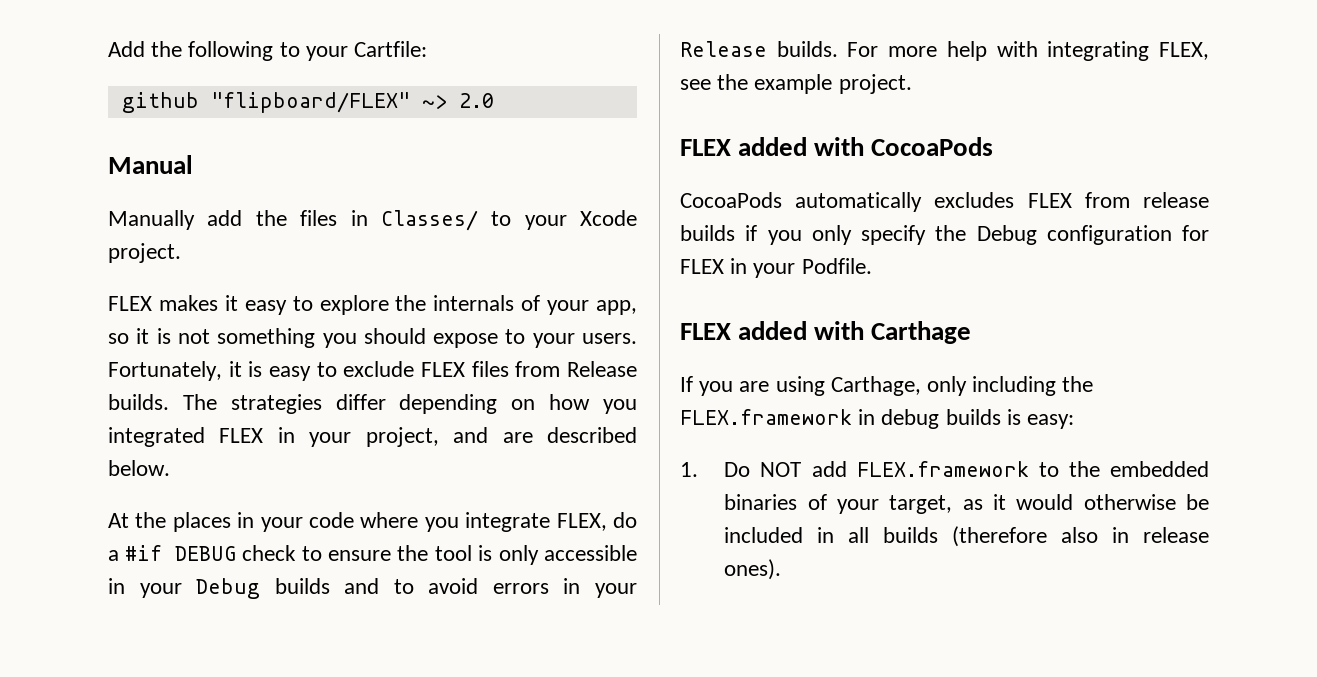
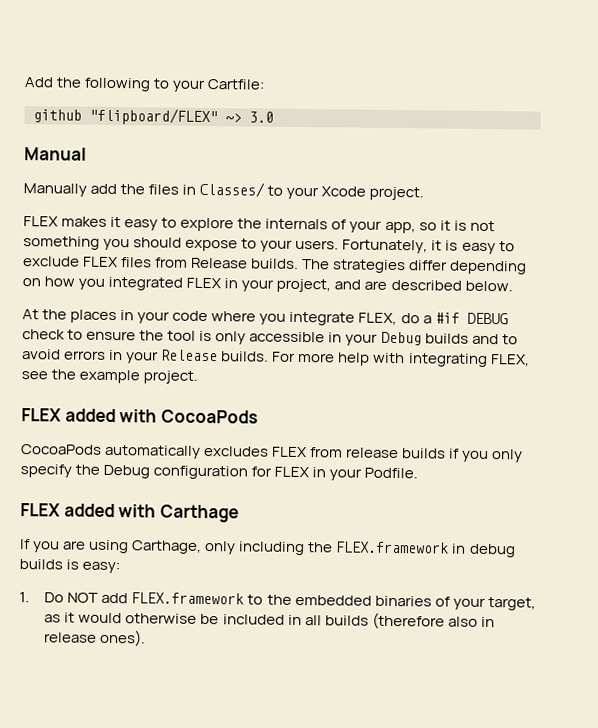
[458,93,494,108] 2.0 -> [249,111,274,123] 3.0

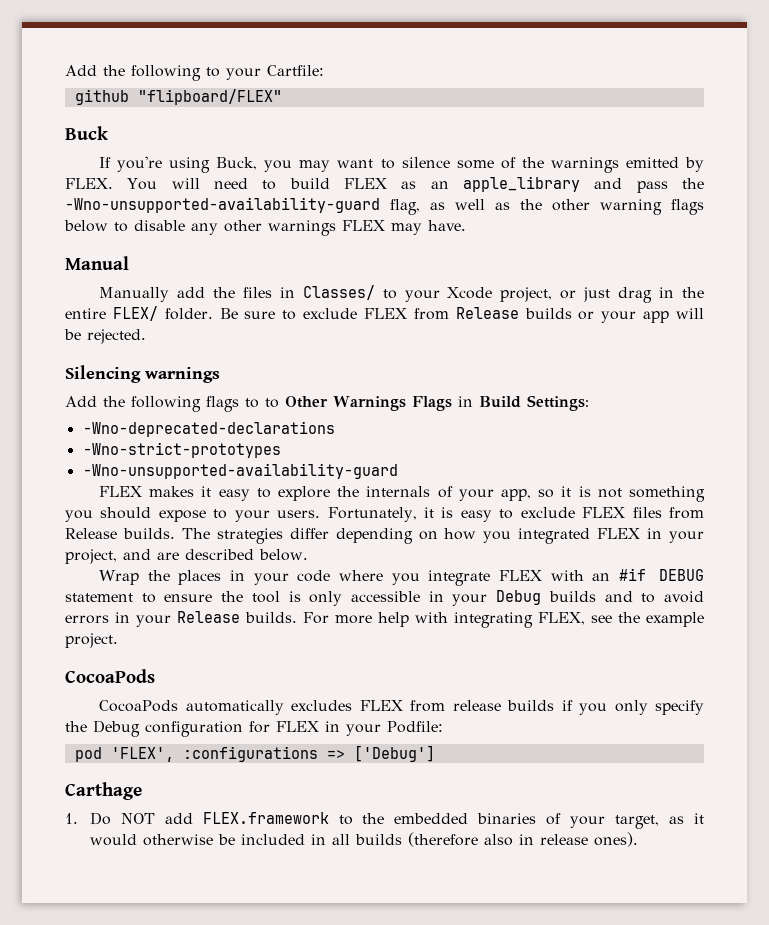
[225,111,274,123] ~> 3.0 -> [65,126,108,140] [99,156,704,173] [65,176,704,193] [65,197,704,215] [64,220,466,236] // Buck // If you're using Buck, you may want to silence some of the warnings emitted by FLEX. You will need to build FLEX as an apple_library and pass the -Wno-unsupported-availability-guard flag, as well as the other warning flags below to disable any other warnings FLEX may have.
[369,186,425,201] project. -> [500,287,704,303] [65,306,705,323] [64,329,146,344] [65,365,220,383] [65,395,589,412] [82,421,335,437] [82,442,281,458] [82,463,398,479] project, or just drag in the entire FLEX/ folder. Be sure to exclude FLEX from Release builds or your app will be rejected. // Silencing warnings // Add the following flags to to Other Warnings Flags in Build Settings: // -Wno-deprecated-declarations // -Wno-strict-prototypes // -Wno-unsupported-availability-guard
[22,309,39,320] At -> [99,570,140,585] Wrap
[358,312,432,326] FLEX, do a -> [499,570,611,581] FLEX with an
[22,329,65,340] check -> [65,593,133,602] statement
[21,408,158,423] FLEX added with -> (118, 640) none
[364,467,419,479] [20,503,239,523] [20,539,516,558] [19,559,121,574] Podfile. // FLEX added with Carthage // If you are using Carthage, only including the FLEX.framework in debug builds is easy: -> [387,721,443,733] [74,745,435,762] [65,782,142,800] Podfile: // pod 'FLEX', :configurations => ['Debug'] // Carthage

